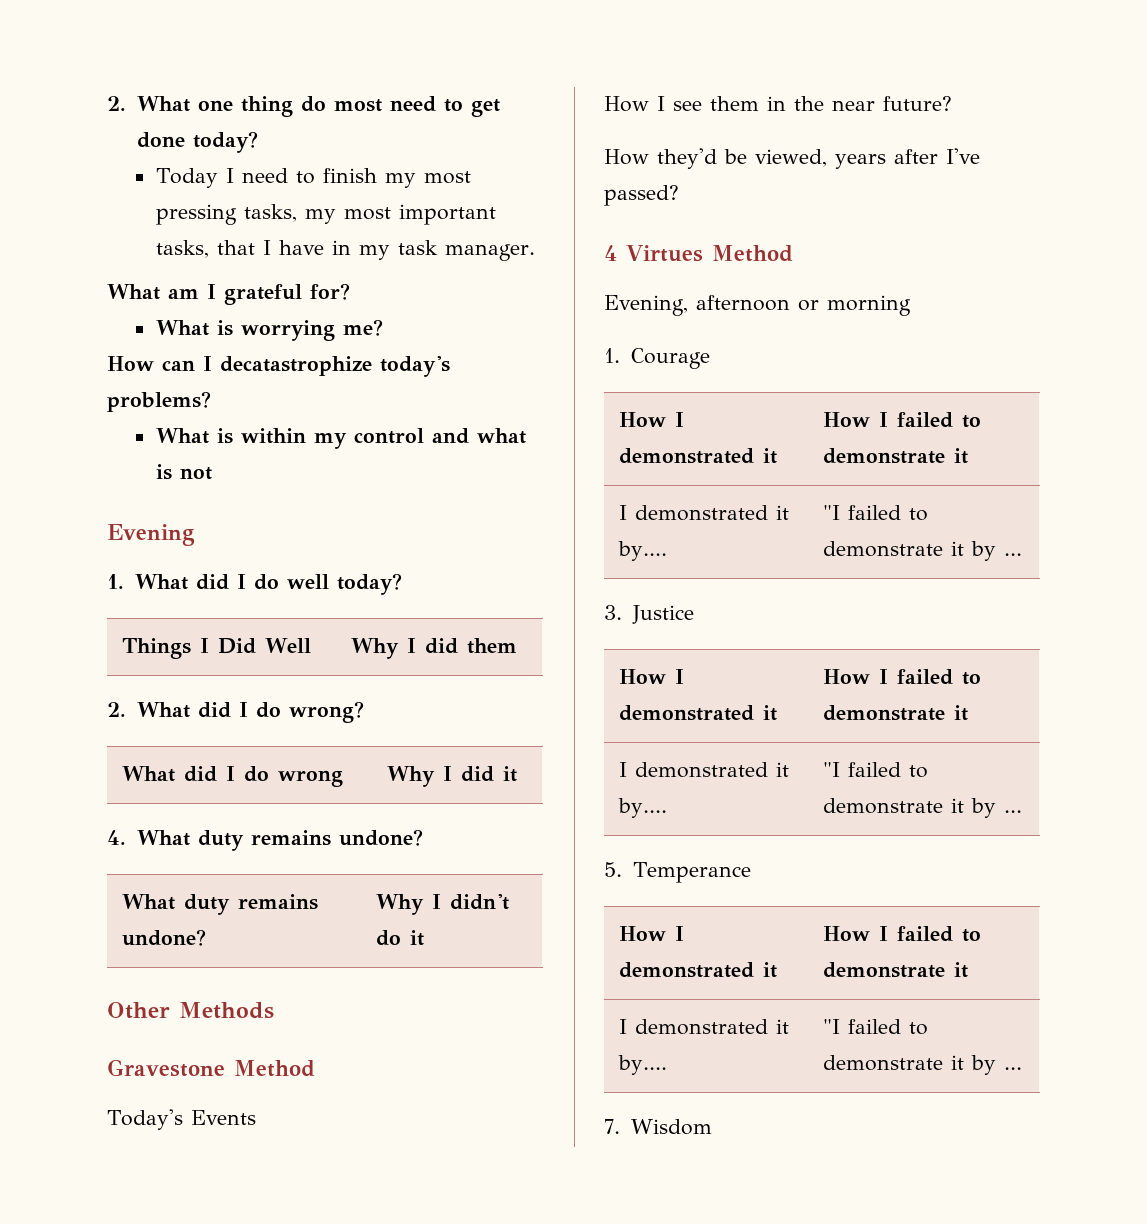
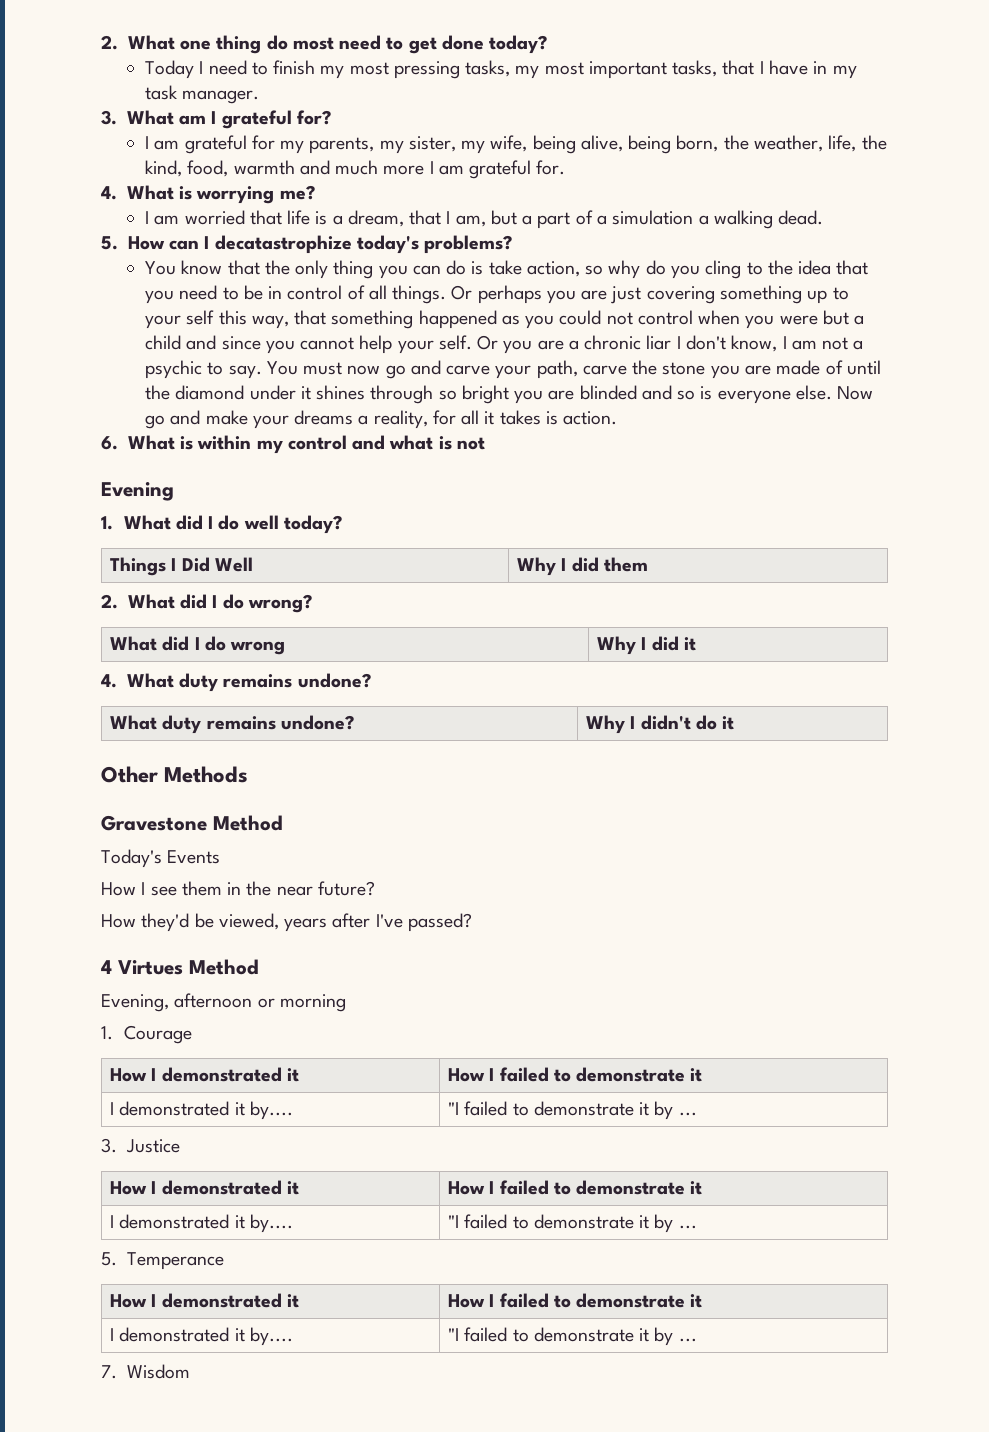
(535, 252) none -> [101,110,117,125] 3.
[155,319,383,341] What is worrying me? // -> [144,135,887,154] [144,160,566,179] [101,185,315,204] [144,210,824,229] [101,236,118,250] I am grateful for my parents, my sister, my wife, being alive, being born, the weather, life, the kind, food, warmth and much more I am grateful for. // 4. What is worrying me? // I am worried that life is a dream, that I am, but a part of a simulation a walking dead. // 5.
(211, 401) none -> [144,260,869,279] [144,285,849,304] [144,310,865,329] [144,335,864,354] [144,360,881,379] [144,385,874,404] [144,410,618,429] [101,436,118,450] You know that the only thing you can do is take action, so why do you cling to the idea that you need to be in control of all things. Or perhaps you are just covering something up to your self this way, that something happened as you could not control when you were but a child and since you cannot help your self. Or you are a chronic liar I don't know, I am not a psychic to say. You must now go and carve your path, carve the stone you are made of until the diamond under it shines through so bright you are blinded and so is everyone else. Now go and make your dreams a reality, for all it takes is action. // 6.

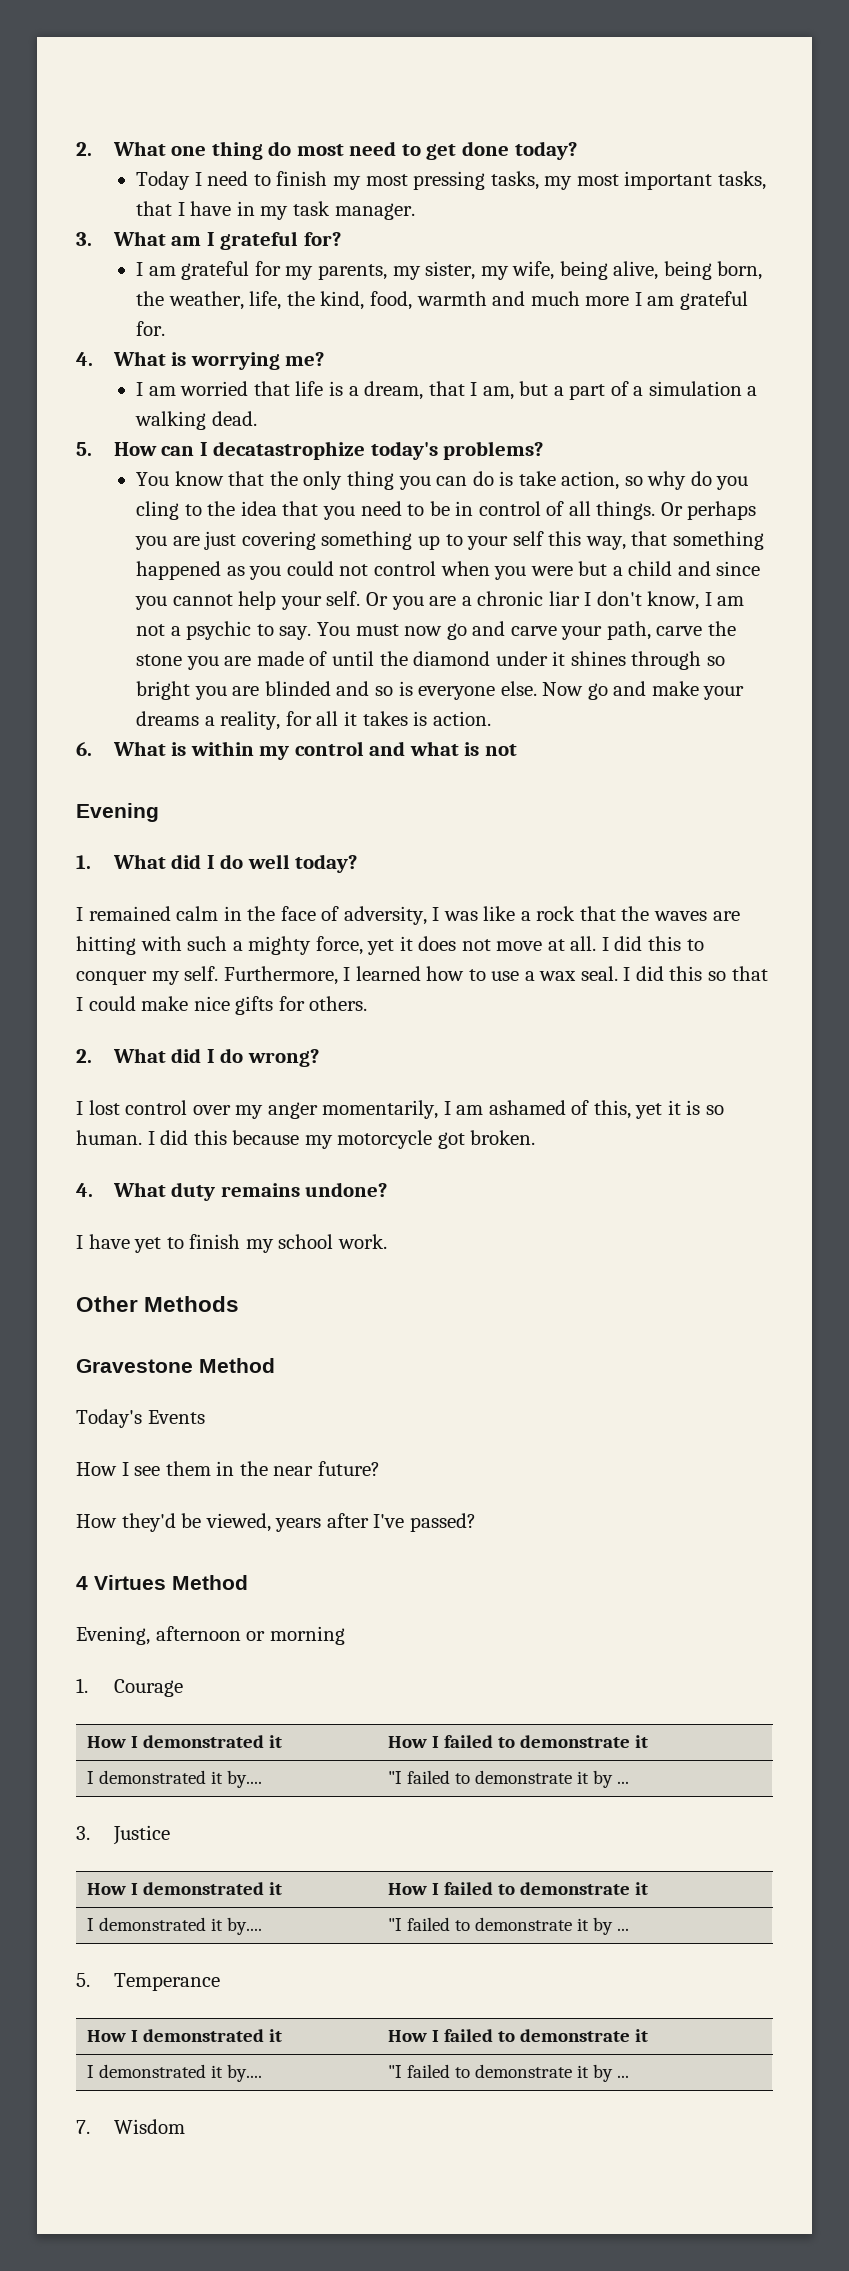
[110,557,253,576] [517,557,648,576] // Things I Did Well | Why I did them -> [76,906,740,925] [76,936,704,955] [76,966,768,985] [76,996,368,1015] // I remained calm in the face of adversity, I was like a rock that the waves are hitting with such a mighty force, yet it does not move at all. I did this to conquer my self. Furthermore, I learned how to use a wax seal. I did this so that I could make nice gifts for others.
[110,636,286,655] [597,636,696,655] // What did I do wrong | Why I did it -> [76,1100,725,1119] [76,1130,536,1149] // I lost control over my anger momentarily, I am ashamed of this, yet it is so human. I did this because my motorcycle got broken.
[110,715,354,734] [586,715,735,734] // What duty remains undone? | Why I didn't do it -> [76,1234,387,1253] // I have yet to finish my school work.

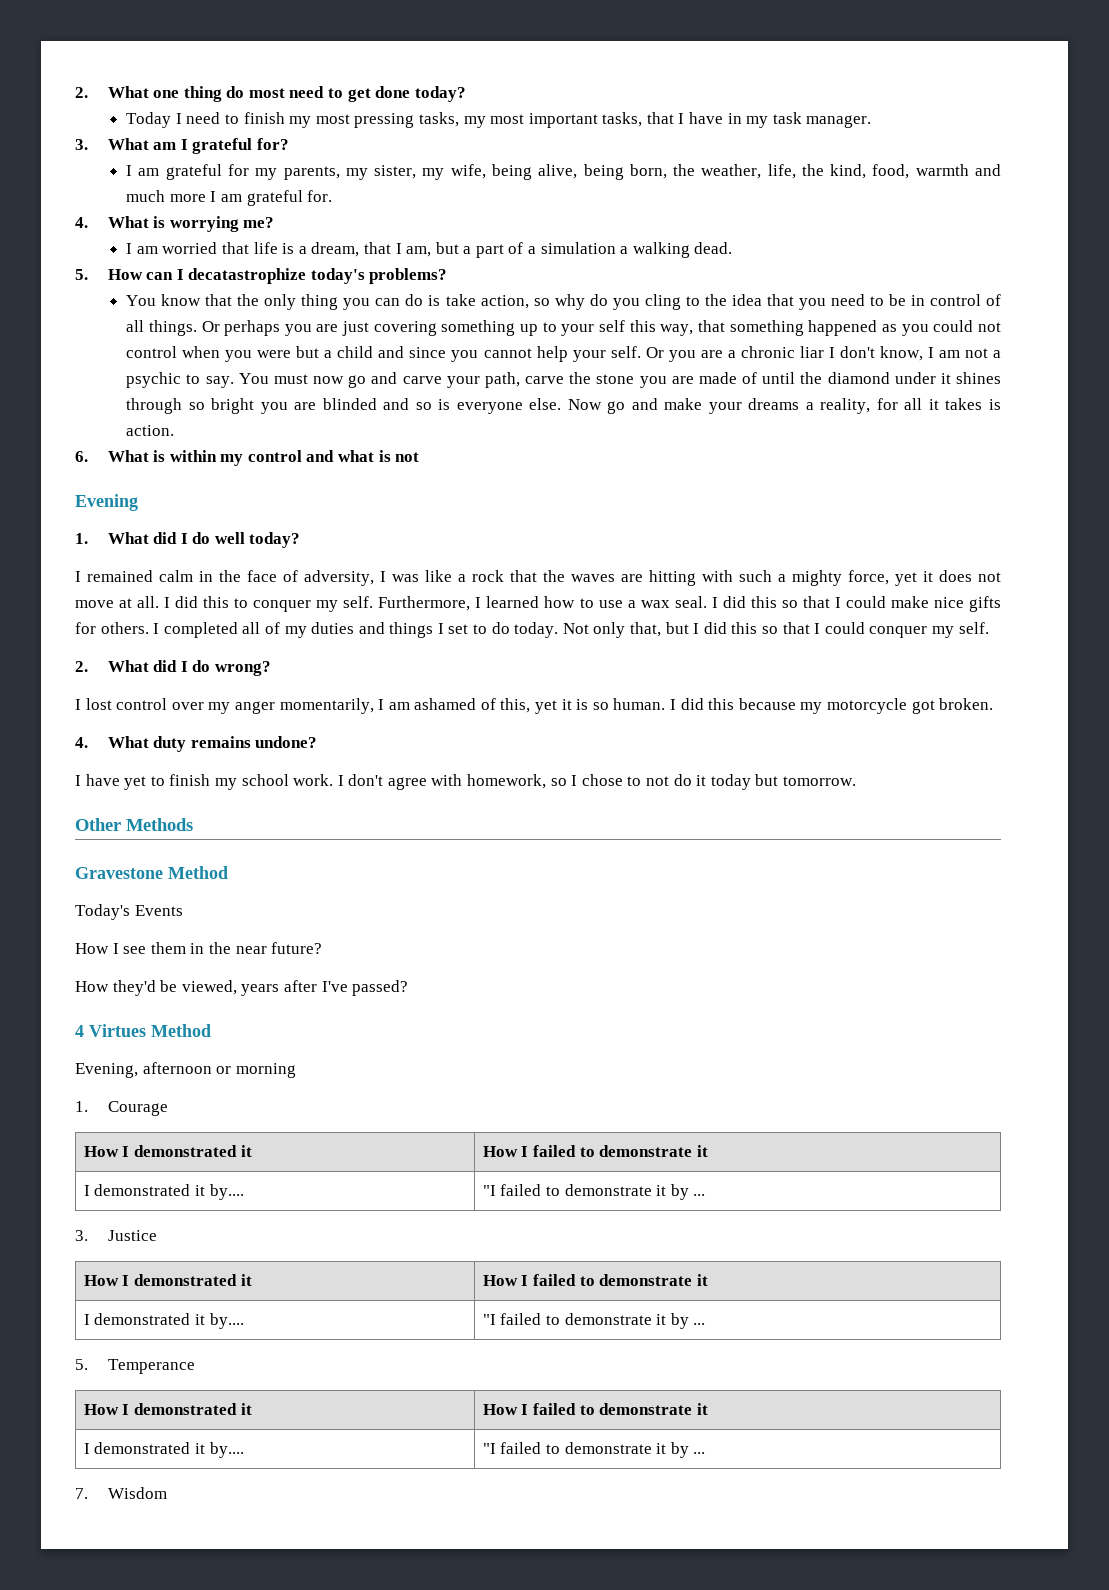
(368, 1003) none -> [153,622,989,638] I completed all of my duties and things I set to do today. Not only that, but I did this so that I could conquer my self.
(387, 1241) none -> [337,774,856,790] I don't agree with homework, so I chose to not do it today but tomorrow.

